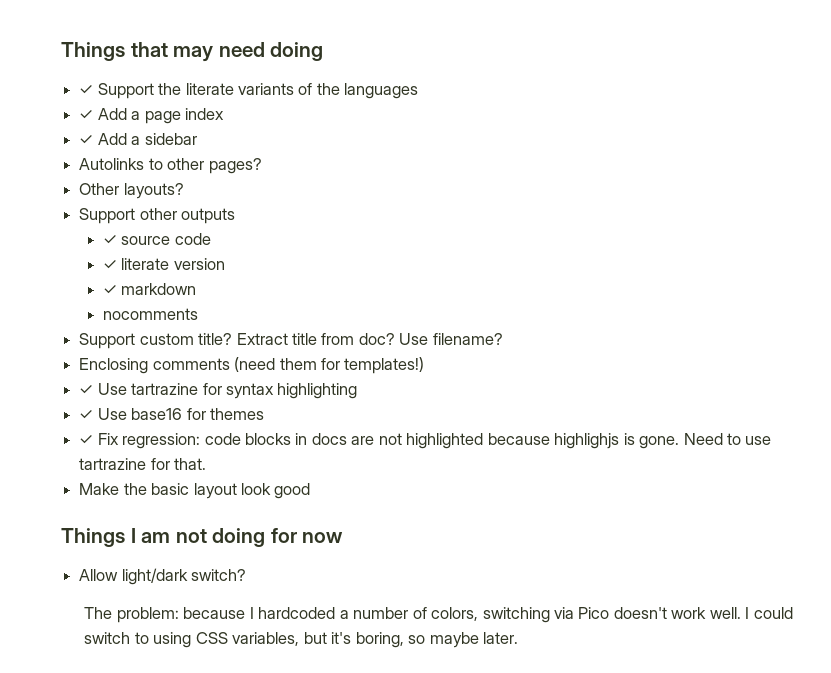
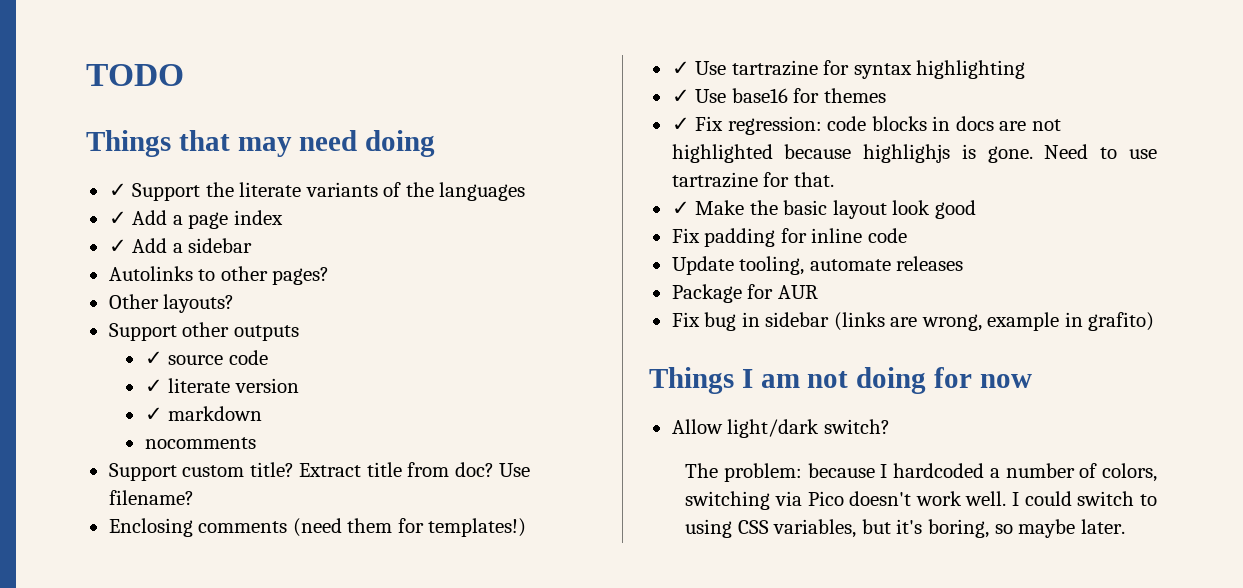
(61, 51) none -> [86,64,184,86] TODO //
(207, 464) none -> [671,201,690,215] ✓
(311, 491) none -> [671,228,907,247] [671,256,964,275] [671,284,818,303] [671,312,1155,331] // Fix padding for inline code // Update tooling, automate releases // Package for AUR // Fix bug in sidebar (links are wrong, example in grafito)

